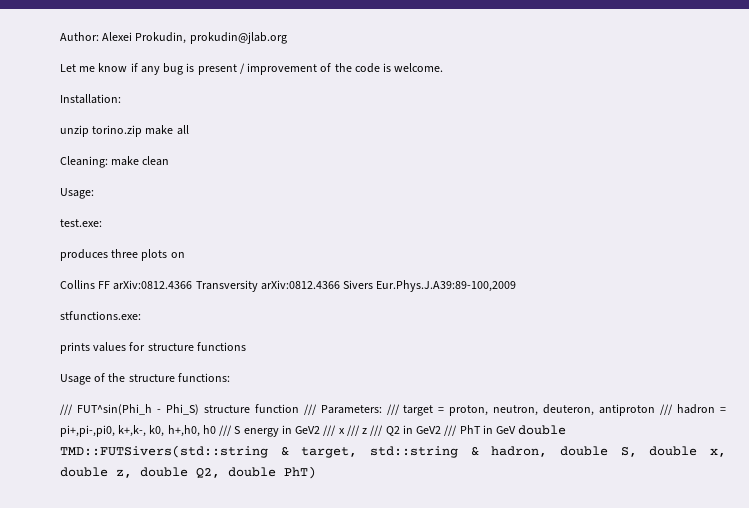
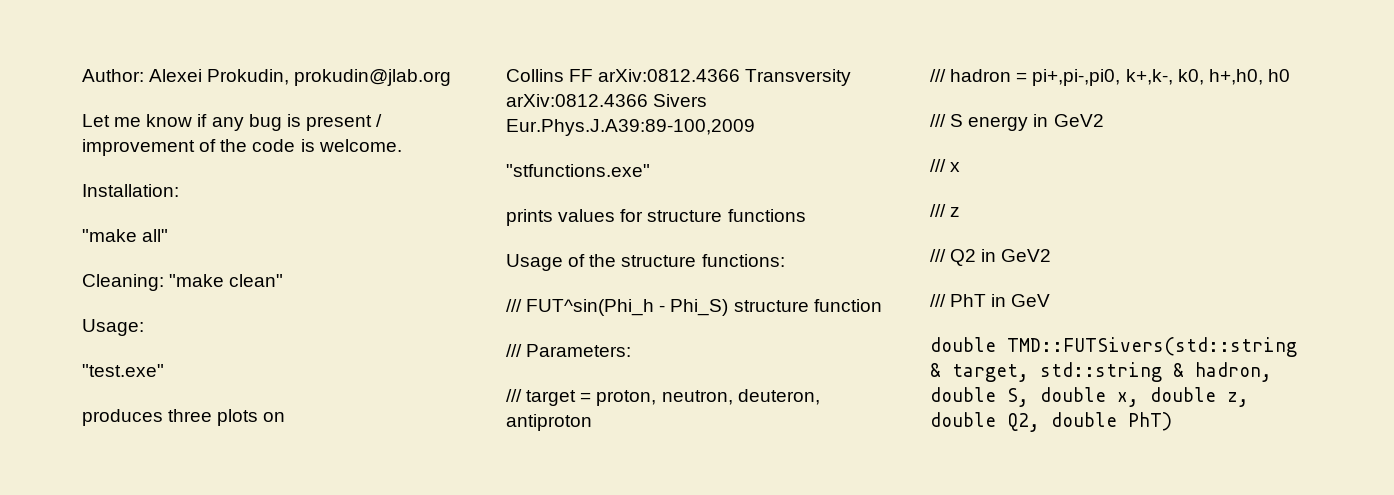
[60,125,189,137] unzip torino.zip make all -> [82,229,169,242] "make all"
[111,156,170,166] make clean -> [169,274,284,287] "make clean"
[60,219,102,227] test.exe: -> [82,364,164,377] "test.exe"
[60,311,141,320] stfunctions.exe: -> [506,164,650,177] "stfunctions.exe"
(299, 408) none -> (882, 305) //
(382, 409) none -> (632, 350) //
(656, 410) none -> (592, 422) //
(216, 429) none -> (1290, 75) //
(321, 430) none -> (1104, 120) //
(345, 431) none -> (961, 167) //
(368, 431) none -> (961, 212) //
(442, 430) none -> (1052, 255) //
(517, 430) none -> (1051, 300) //

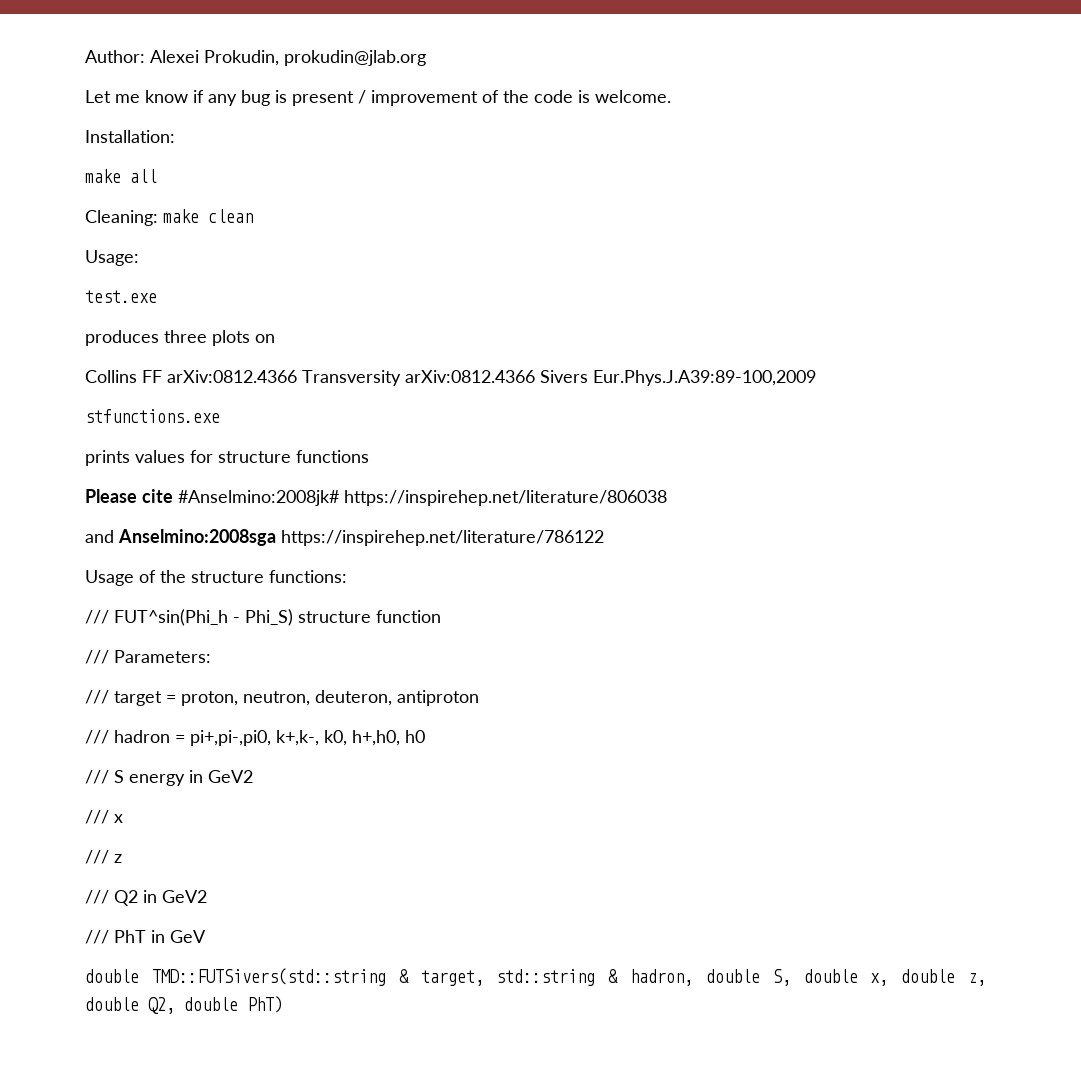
[82,229,169,242] "make all" -> [85,169,157,183] make all
[169,274,284,287] "make clean" -> [163,209,253,223] make clean
[82,364,164,377] "test.exe" -> [85,290,157,303] test.exe
[506,164,650,177] "stfunctions.exe" -> [85,409,220,423] stfunctions.exe
(806, 215) none -> [85,489,667,506] [85,529,604,546] // Please cite #Anselmino:2008jk# https://inspirehep.net/literature/806038 // and Anselmino:2008sga https://inspirehep.net/literature/786122

